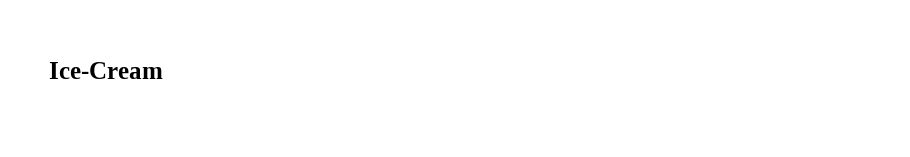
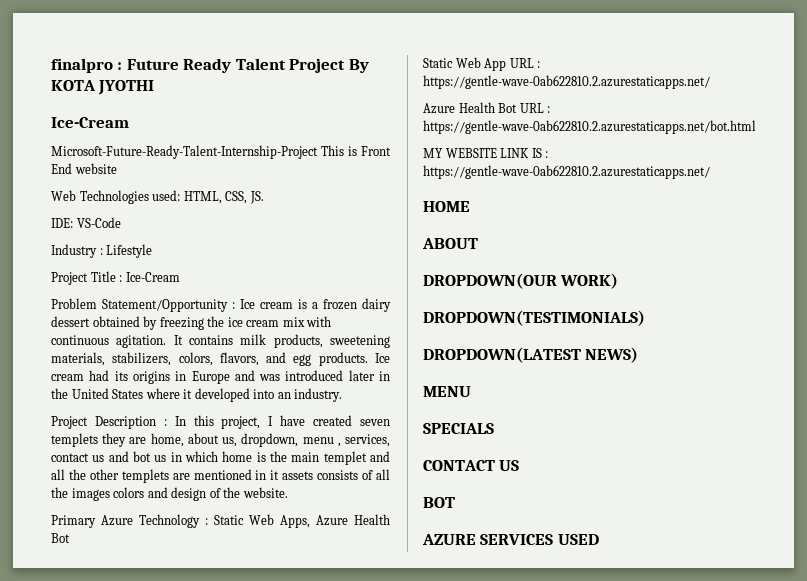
[49,62,163,79] Ice-Cream -> [51,58,369,73] [51,80,155,95] [51,117,129,128] [51,145,391,159] [51,163,117,174] [51,190,264,204] [51,217,121,228] [51,244,153,258] [51,271,180,285] [51,298,391,312] [51,316,332,330] [51,334,390,348] [51,352,390,366] [51,370,391,384] [51,388,343,402] [51,415,390,429] [51,433,391,447] [51,451,390,465] [51,469,391,483] [51,487,288,501] [51,514,390,528] [51,533,70,543] [423,57,541,71] [423,75,710,89] [423,102,551,114] [423,120,756,134] [423,148,549,158] [423,165,710,179] [423,201,470,212] [422,238,478,249] [423,273,619,289] [423,310,645,326] [423,347,639,363] [423,386,471,397] [423,423,494,434] [423,460,520,471] [423,497,455,508] [422,534,599,545] finalpro : Future Ready Talent Project By KOTA JYOTHI // Ice-Cream // Microsoft-Future-Ready-Talent-Internship-Project This is Front End website // Web Technologies used: HTML, CSS, JS. // IDE: VS-Code // Industry : Lifestyle // Project Title : Ice-Cream // Problem Statement/Opportunity : Ice cream is a frozen dairy dessert obtained by freezing the ice cream mix with continuous agitation. It contains milk products, sweetening materials, stabilizers, colors, flavors, and egg products. Ice cream had its origins in Europe and was introduced later in the United States where it developed into an industry. // Project Description : In this project, I have created seven templets they are home, about us, dropdown, menu , services, contact us and bot us in which home is the main templet and all the other templets are mentioned in it assets consists of all the images colors and design of the website. // Primary Azure Technology : Static Web Apps, Azure Health Bot // Static Web App URL : https://gentle-wave-0ab622810.2.azurestaticapps.net/ // Azure Health Bot URL : https://gentle-wave-0ab622810.2.azurestaticapps.net/bot.html // MY WEBSITE LINK IS : https://gentle-wave-0ab622810.2.azurestaticapps.net/ // HOME // ABOUT // DROPDOWN(OUR WORK) // DROPDOWN(TESTIMONIALS) // DROPDOWN(LATEST NEWS) // MENU // SPECIALS // CONTACT US // BOT // AZURE SERVICES USED

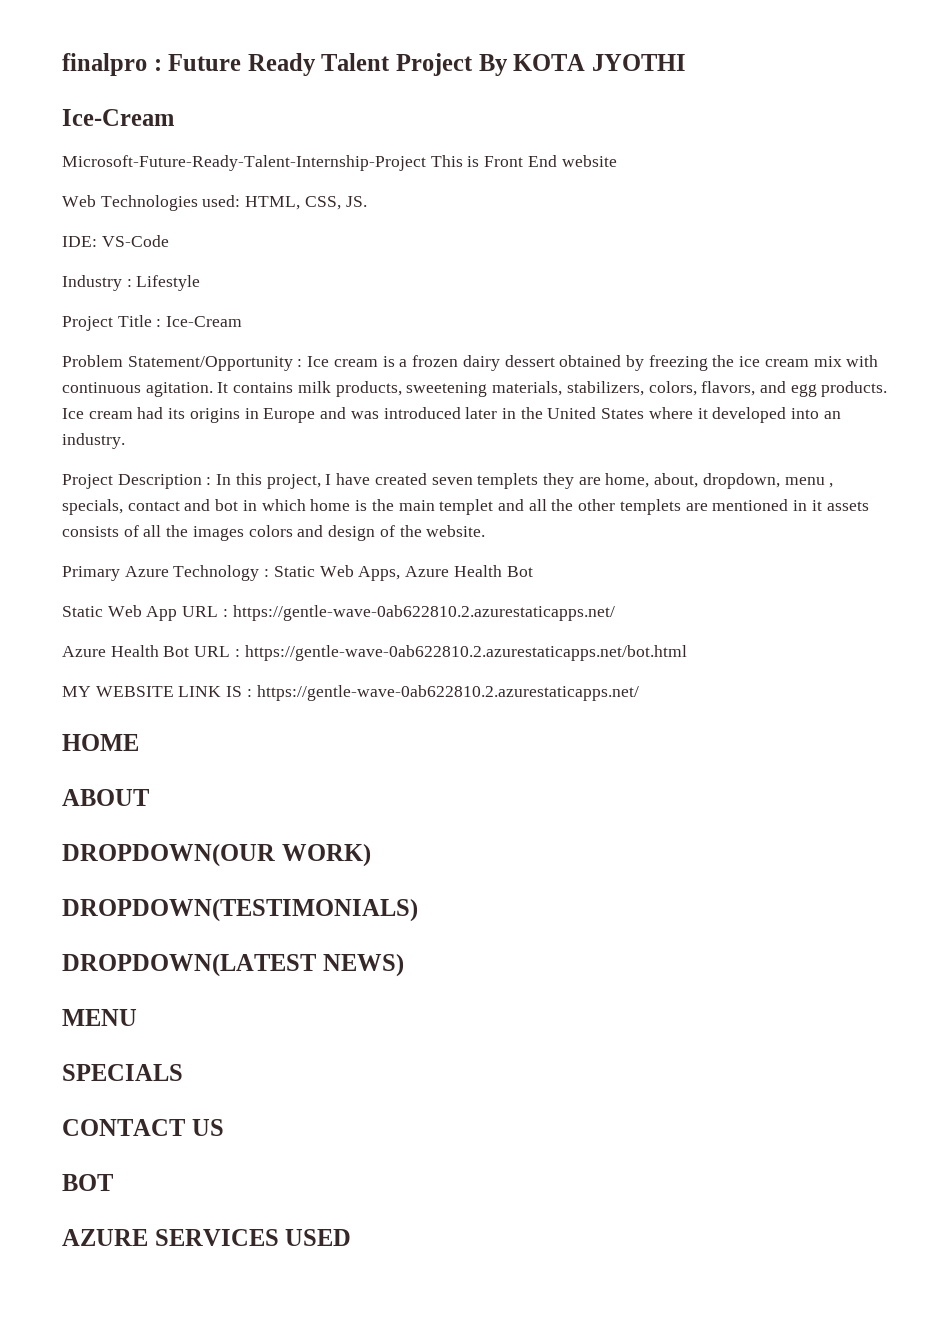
[187,433,238,447] about us, -> [654,473,699,488] about,
[345,434,391,447] [51,453,105,462] services, contact us -> [62,499,180,515] specials, contact
[154,455,167,462] us -> (239, 505) none

